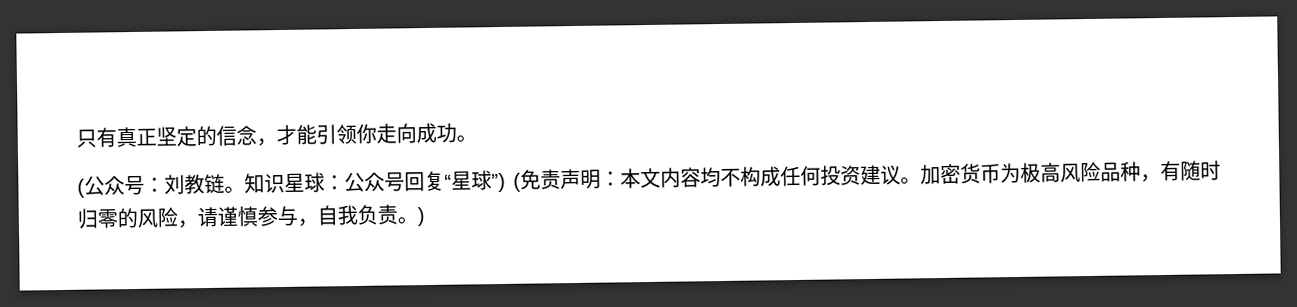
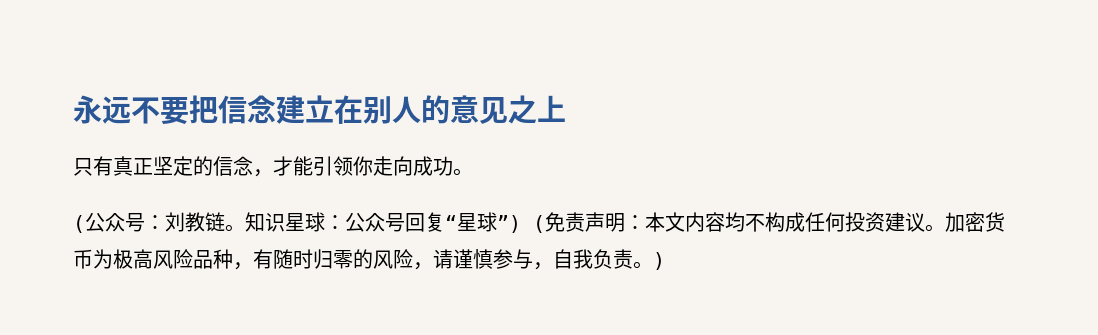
(76, 138) none -> [73,95,566,125] 永远不要把信念建立在别人的意见之上 //

